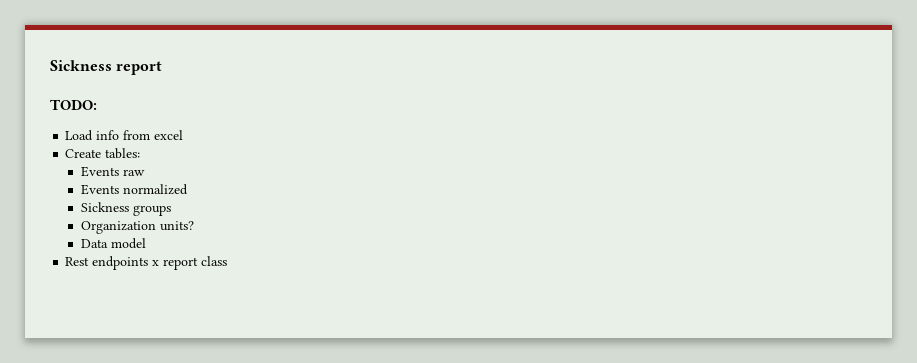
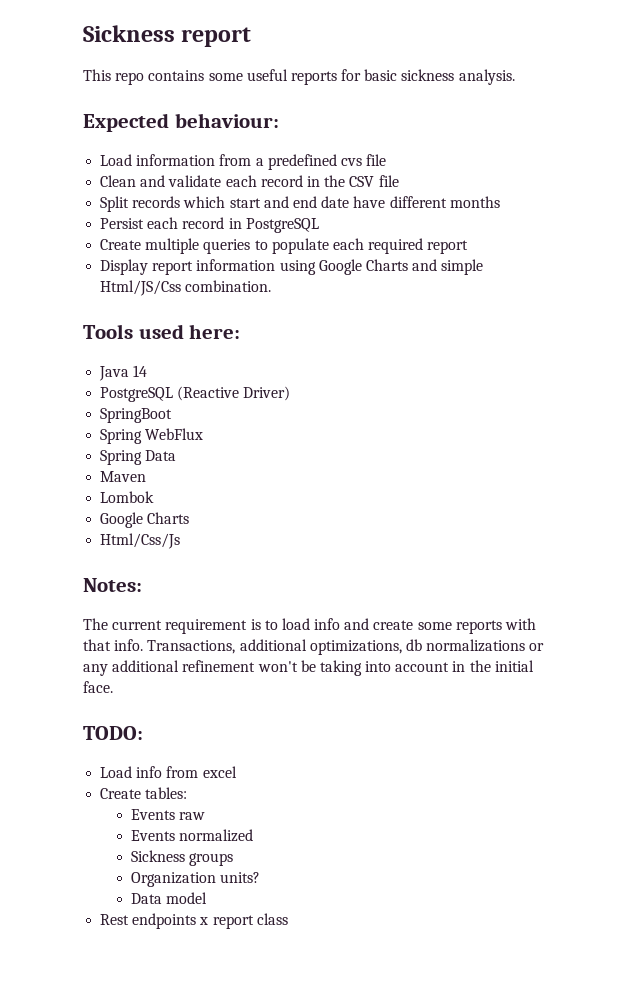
(163, 68) none -> [83,69,515,85] [83,113,279,132] [100,154,387,170] [100,175,399,187] [100,196,500,212] [100,217,319,233] [100,238,469,254] [100,259,484,275] [100,280,272,296] [83,324,241,339] [99,365,148,381] [100,386,291,402] [100,408,173,423] [100,428,204,444] [100,450,177,465] [100,471,147,482] [100,491,155,503] [100,512,190,528] [100,533,181,549] [83,578,142,592] [83,618,537,634] [83,639,545,655] [83,660,534,676] [83,681,113,693] // This repo contains some useful reports for basic sickness analysis. // Expected behaviour: // Load information from a predefined cvs file // Clean and validate each record in the CSV file // Split records which start and end date have different months // Persist each record in PostgreSQL // Create multiple queries to populate each required report // Display report information using Google Charts and simple Html/JS/Css combination. // Tools used here: // Java 14 // PostgreSQL (Reactive Driver) // SpringBoot // Spring WebFlux // Spring Data // Maven // Lombok // Google Charts // Html/Css/Js // Notes: // The current requirement is to load info and create some reports with that info. Transactions, additional optimizations, db normalizations or any additional refinement won't be taking into account in the initial face.

